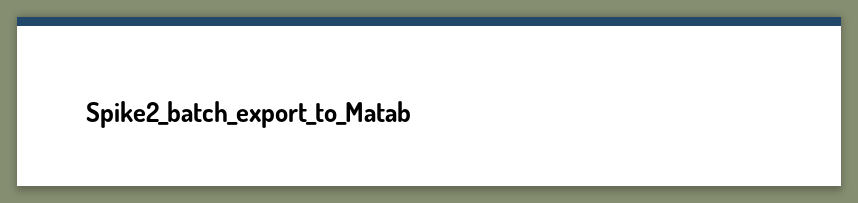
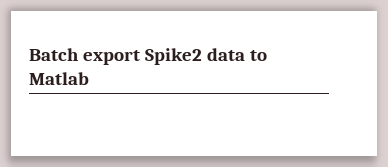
[86,101,411,128] Spike2_batch_export_to_Matab -> [29,48,267,65] [29,72,89,85] Batch export Spike2 data to Matlab

